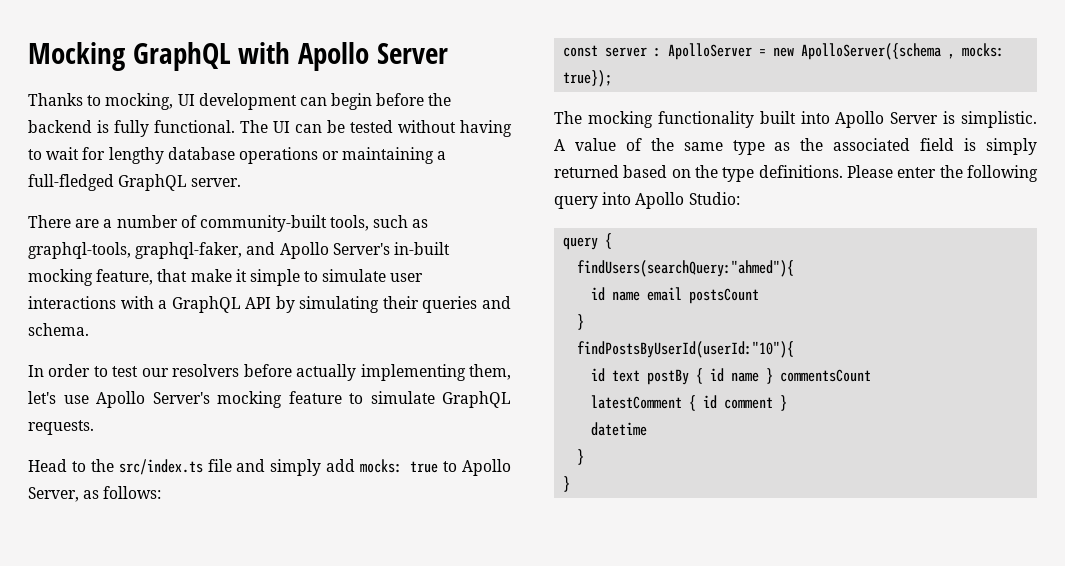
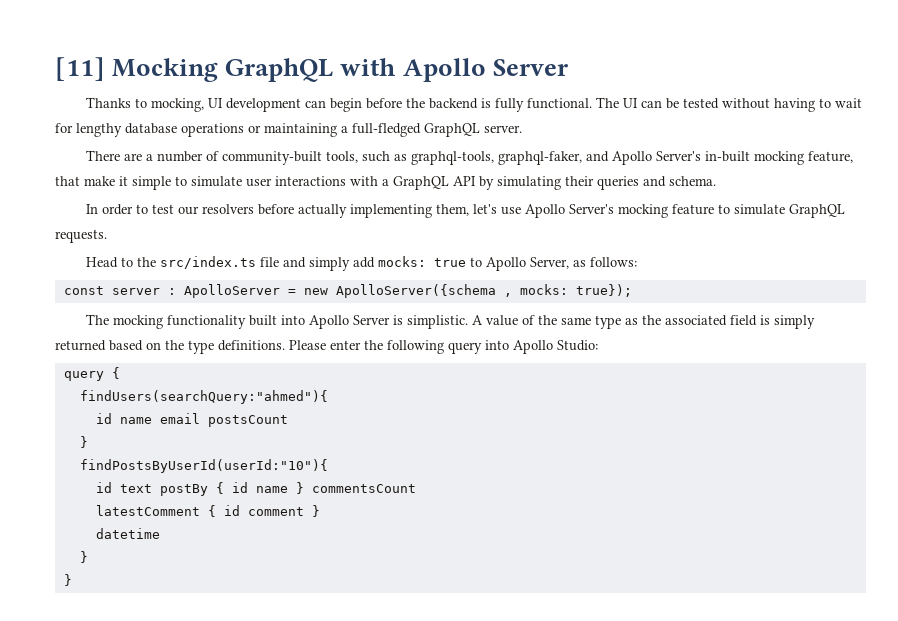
(28, 56) none -> [55,57,105,81] [11]

